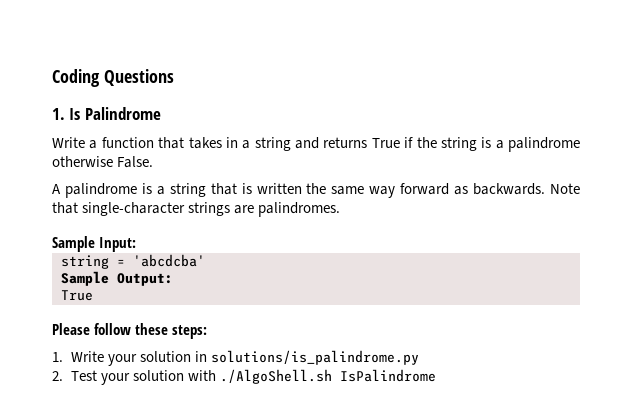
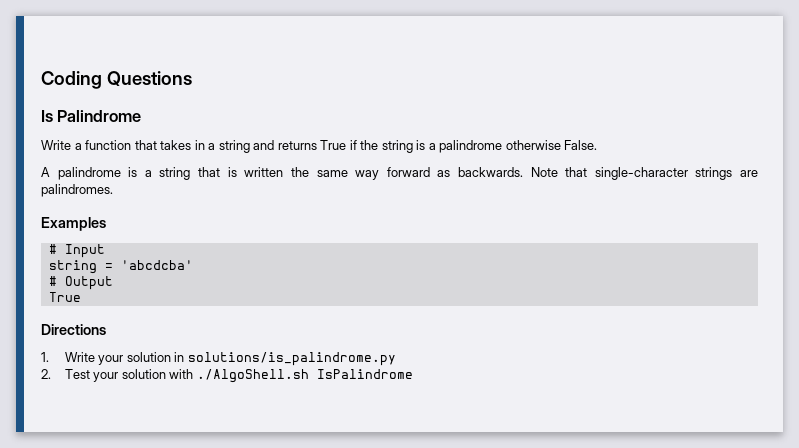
[52,108,65,120] 1. -> (192, 78) none
[52,236,137,252] Sample Input: -> [41,217,106,231] [48,244,105,258] Examples // # Input
[61,271,173,286] Sample Output: -> [48,276,113,290] # Output
[52,323,208,339] Please follow these steps: -> [41,324,106,335] Directions

